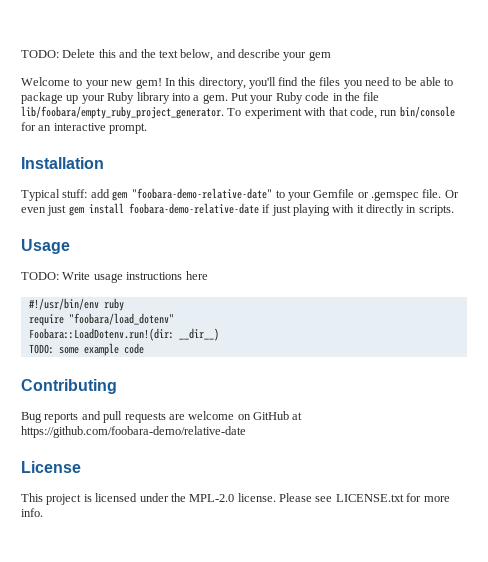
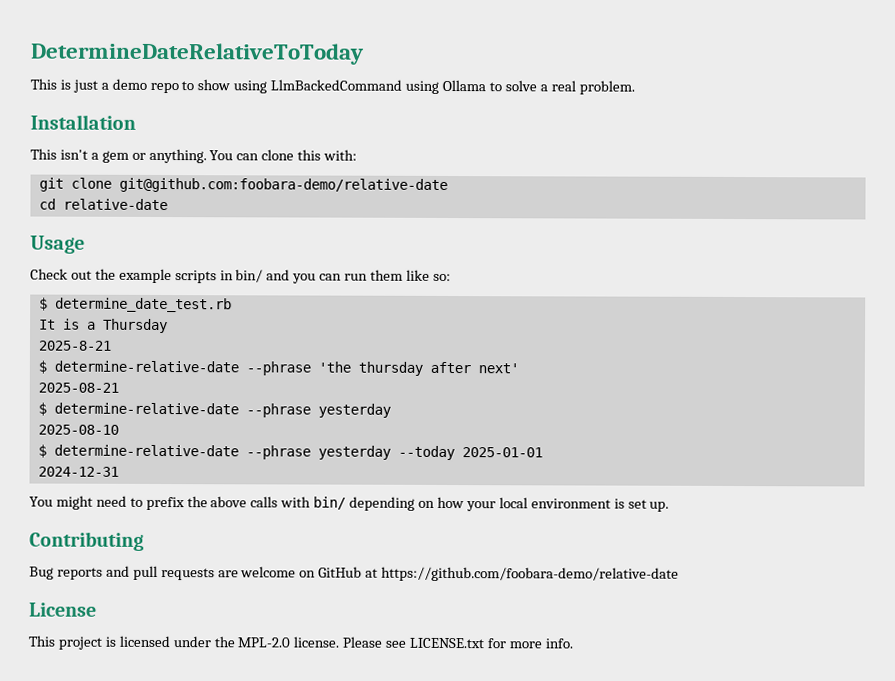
[21,49,331,61] [21,77,454,89] [21,92,380,104] [21,106,455,119] [21,122,148,134] [21,157,104,169] [21,188,459,201] [21,203,454,216] [21,239,70,254] [21,271,208,283] [28,298,124,311] [28,313,174,326] [28,328,219,341] [28,343,144,356] TODO: Delete this and the text below, and describe your gem // Welcome to your new gem! In this directory, you'll find the files you need to be able to package up your Ruby library into a gem. Put your Ruby code in the file lib/foobara/empty_ruby_project_generator. To experiment with that code, run bin/console for an interactive prompt. // Installation // Typical stuff: add gem "foobara-demo-relative-date" to your Gemfile or .gemspec file. Or even just gem install foobara-demo-relative-date if just playing with it directly in scripts. // Usage // TODO: Write usage instructions here // #!/usr/bin/env ruby // require "foobara/load_dotenv" // Foobara::LoadDotenv.run!(dir: __dir__) // TODO: some example code -> [30,42,364,65] [30,78,635,95] [30,114,136,130] [30,148,358,164] [38,177,448,193] [38,198,168,211] [30,235,85,254] [30,268,451,284] [38,297,232,313] [38,318,168,334] [37,340,111,351] [37,360,519,376] [37,382,119,393] [37,402,391,418] [37,424,119,435] [37,444,543,461] [37,466,119,477] [29,495,670,512] DetermineDateRelativeToToday // This is just a demo repo to show using LlmBackedCommand using Ollama to solve a real problem. // Installation // This isn't a gem or anything. You can clone this with: // git clone git@github.com:foobara-demo/relative-date // cd relative-date // Usage // Check out the example scripts in bin/ and you can run them like so: // $ determine_date_test.rb // It is a Thursday // 2025-8-21 // $ determine-relative-date --phrase 'the thursday after next' // 2025-08-21 // $ determine-relative-date --phrase yesterday // 2025-08-10 // $ determine-relative-date --phrase yesterday --today 2025-01-01 // 2024-12-31 // You might need to prefix the above calls with bin/ depending on how your local environment is set up.

